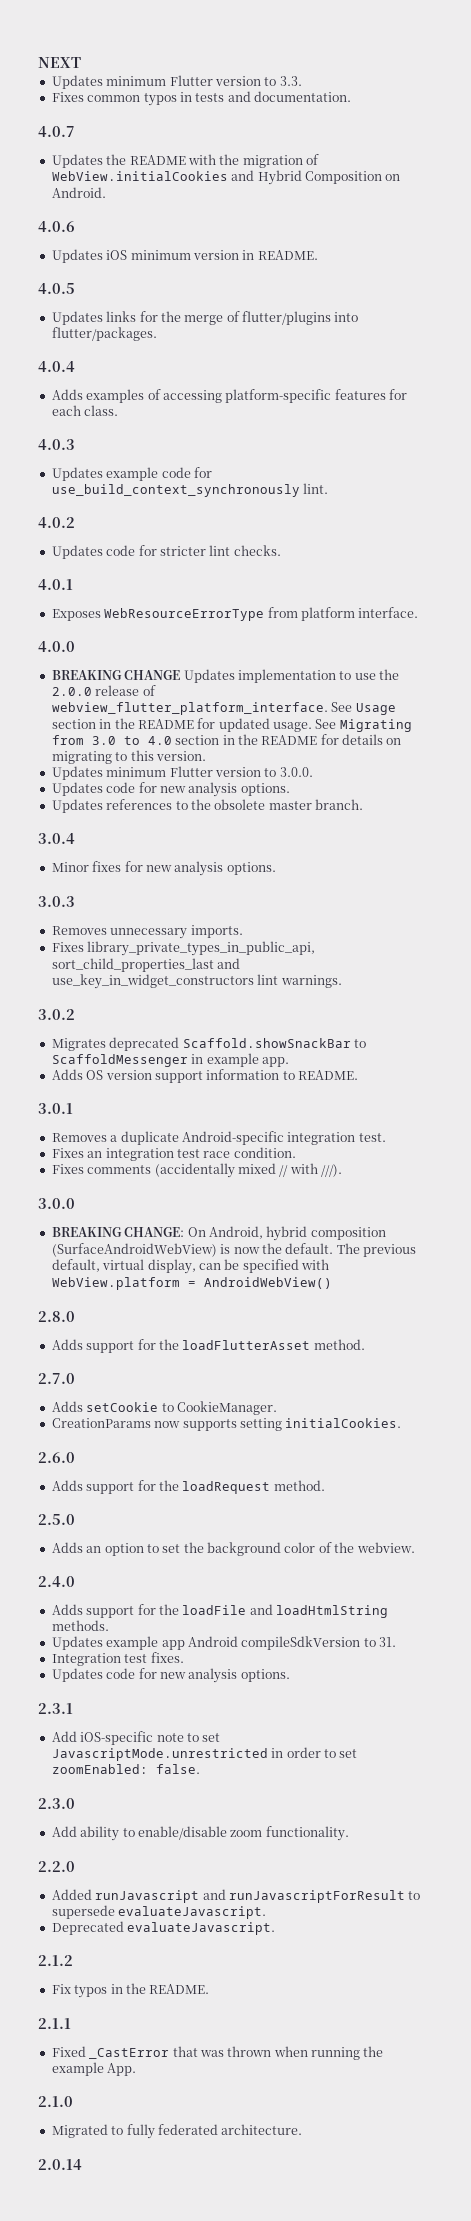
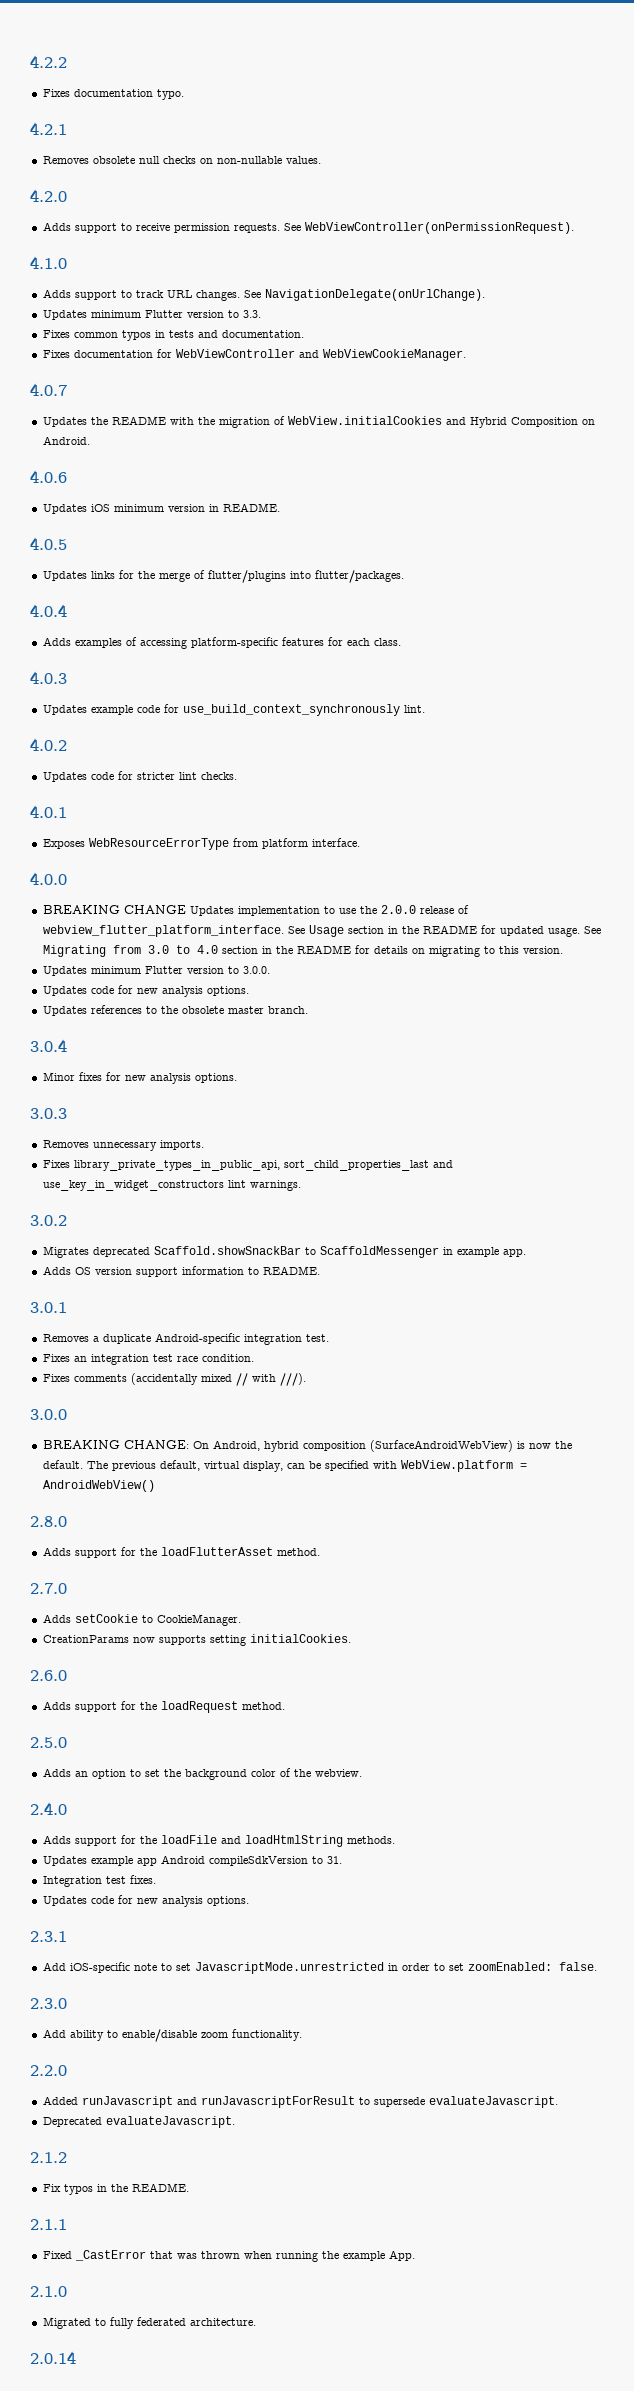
[38,57,81,68] NEXT -> [30,55,67,68] [42,89,184,100] [30,122,67,135] [42,156,321,164] [30,189,67,202] [42,222,574,234] [30,256,67,269] [42,289,485,301] 4.2.2 // Fixes documentation typo. // 4.2.1 // Removes obsolete null checks on non-nullable values. // 4.2.0 // Adds support to receive permission requests. See WebViewController(onPermissionRequest). // 4.1.0 // Adds support to track URL changes. See NavigationDelegate(onUrlChange).
(351, 96) none -> [42,349,466,361] // Fixes documentation for WebViewController and WebViewCookieManager.

